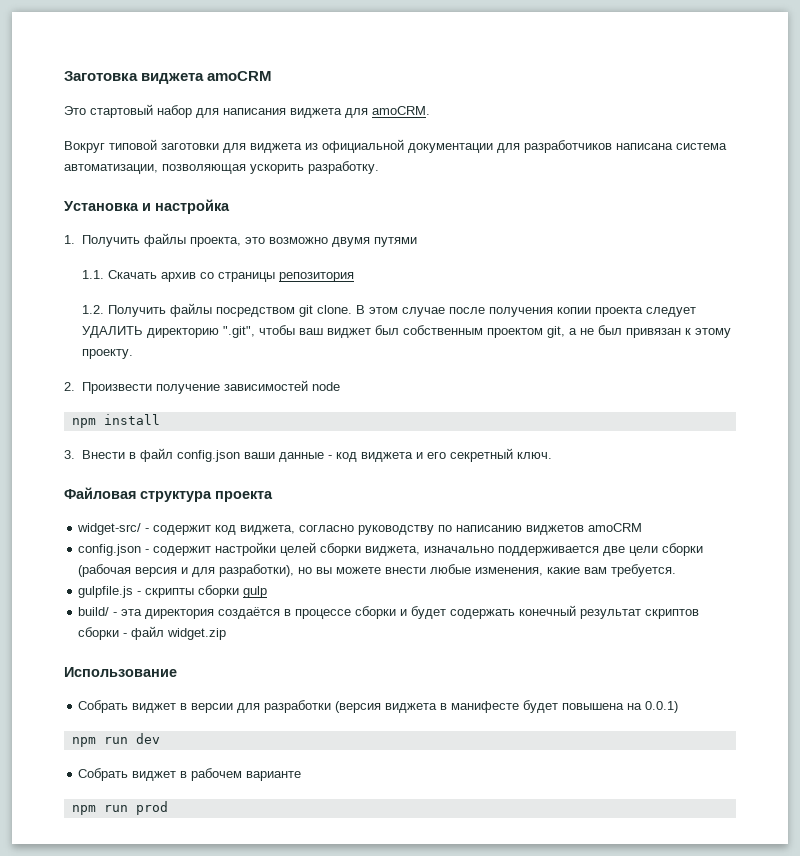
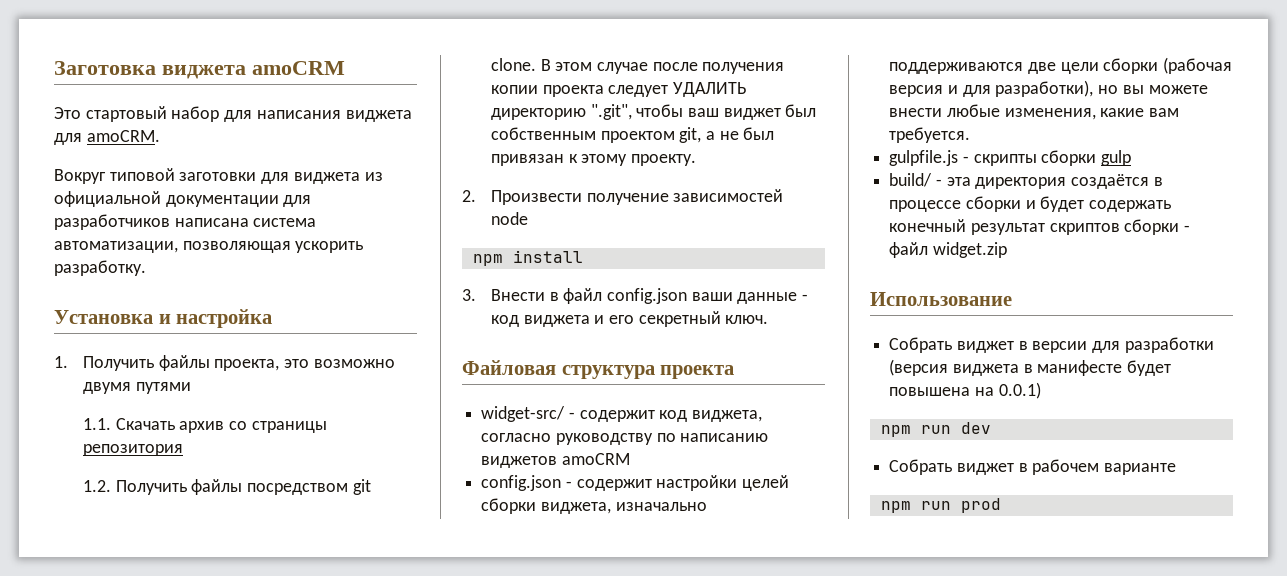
[498,546,600,556] поддерживается -> [889,62,1024,74] поддерживаются

